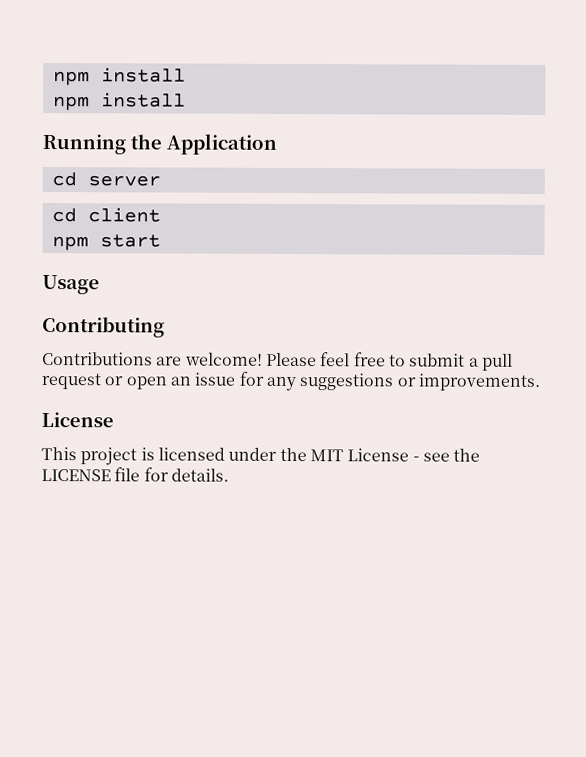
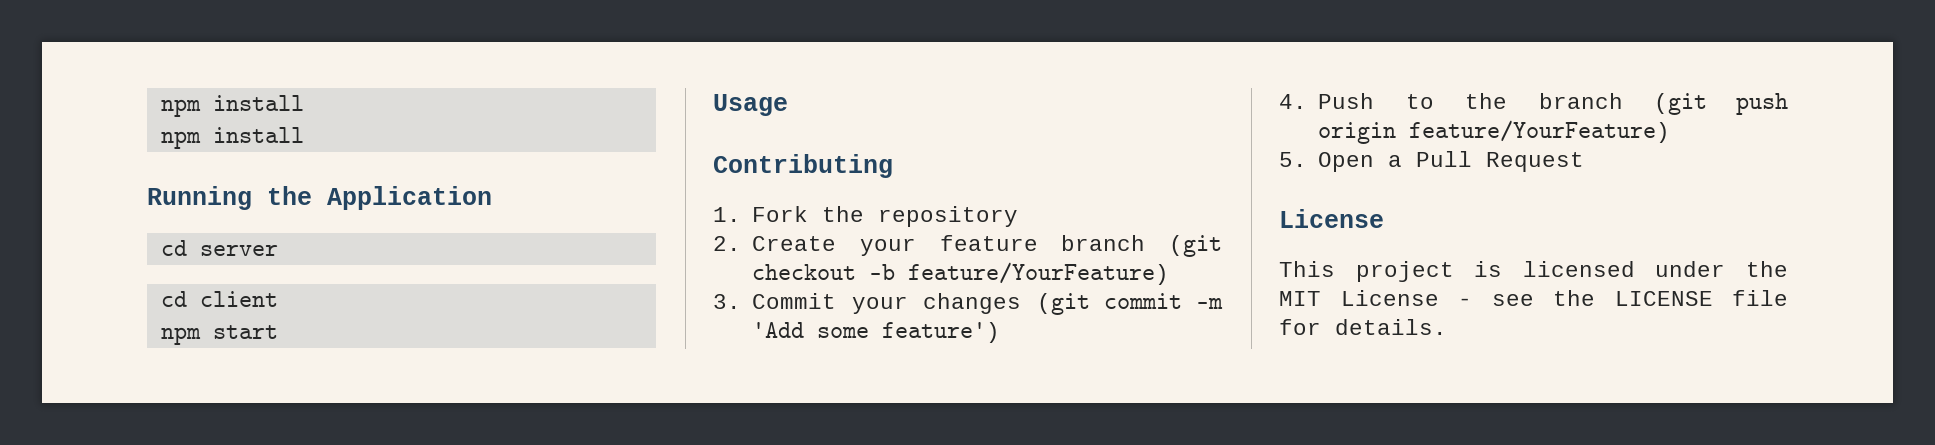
[42,351,513,371] [41,371,541,392] Contributions are welcome! Please feel free to submit a pull request or open an issue for any suggestions or improvements. -> [713,206,1019,227] [713,235,1222,257] [752,262,1170,285] [713,293,1223,315] [752,322,1001,343] [1279,93,1788,115] [1318,120,1671,144] [1279,151,1585,172] 1. Fork the repository // 2. Create your feature branch (git checkout -b feature/YourFeature) // 3. Commit your changes (git commit -m 'Add some feature') // 4. Push to the branch (git push origin feature/YourFeature) // 5. Open a Pull Request

